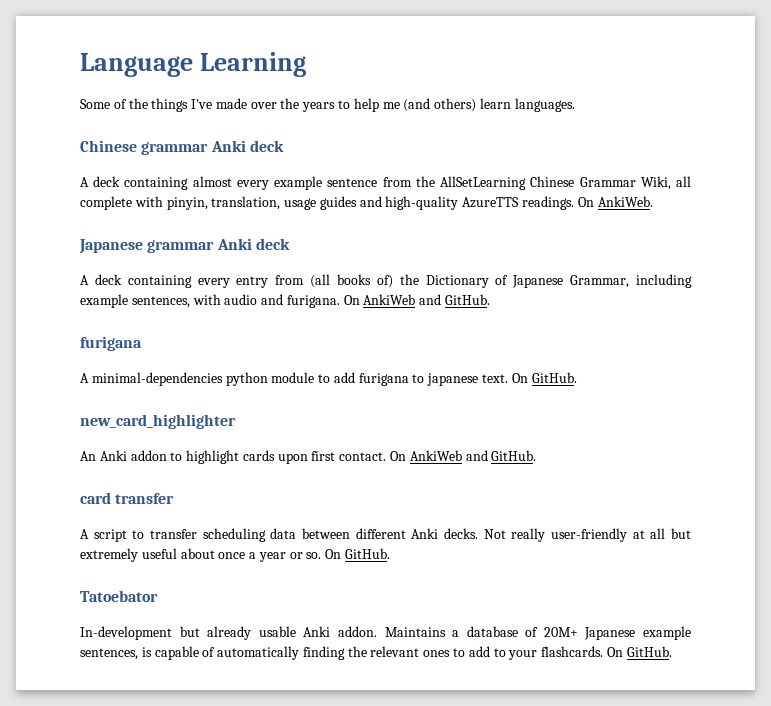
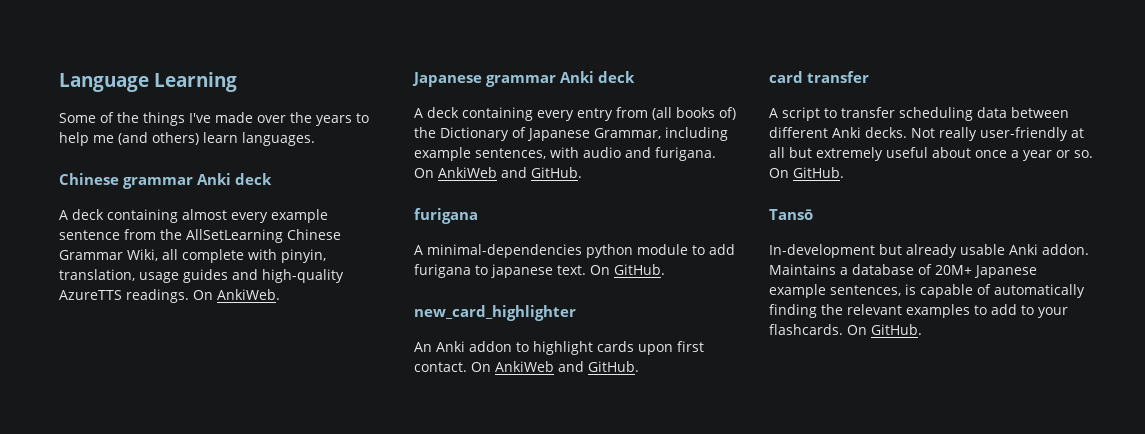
[80,590,158,602] Tatoebator -> [769,209,813,220] Tansō
[423,650,451,657] ones -> [906,304,970,318] examples

